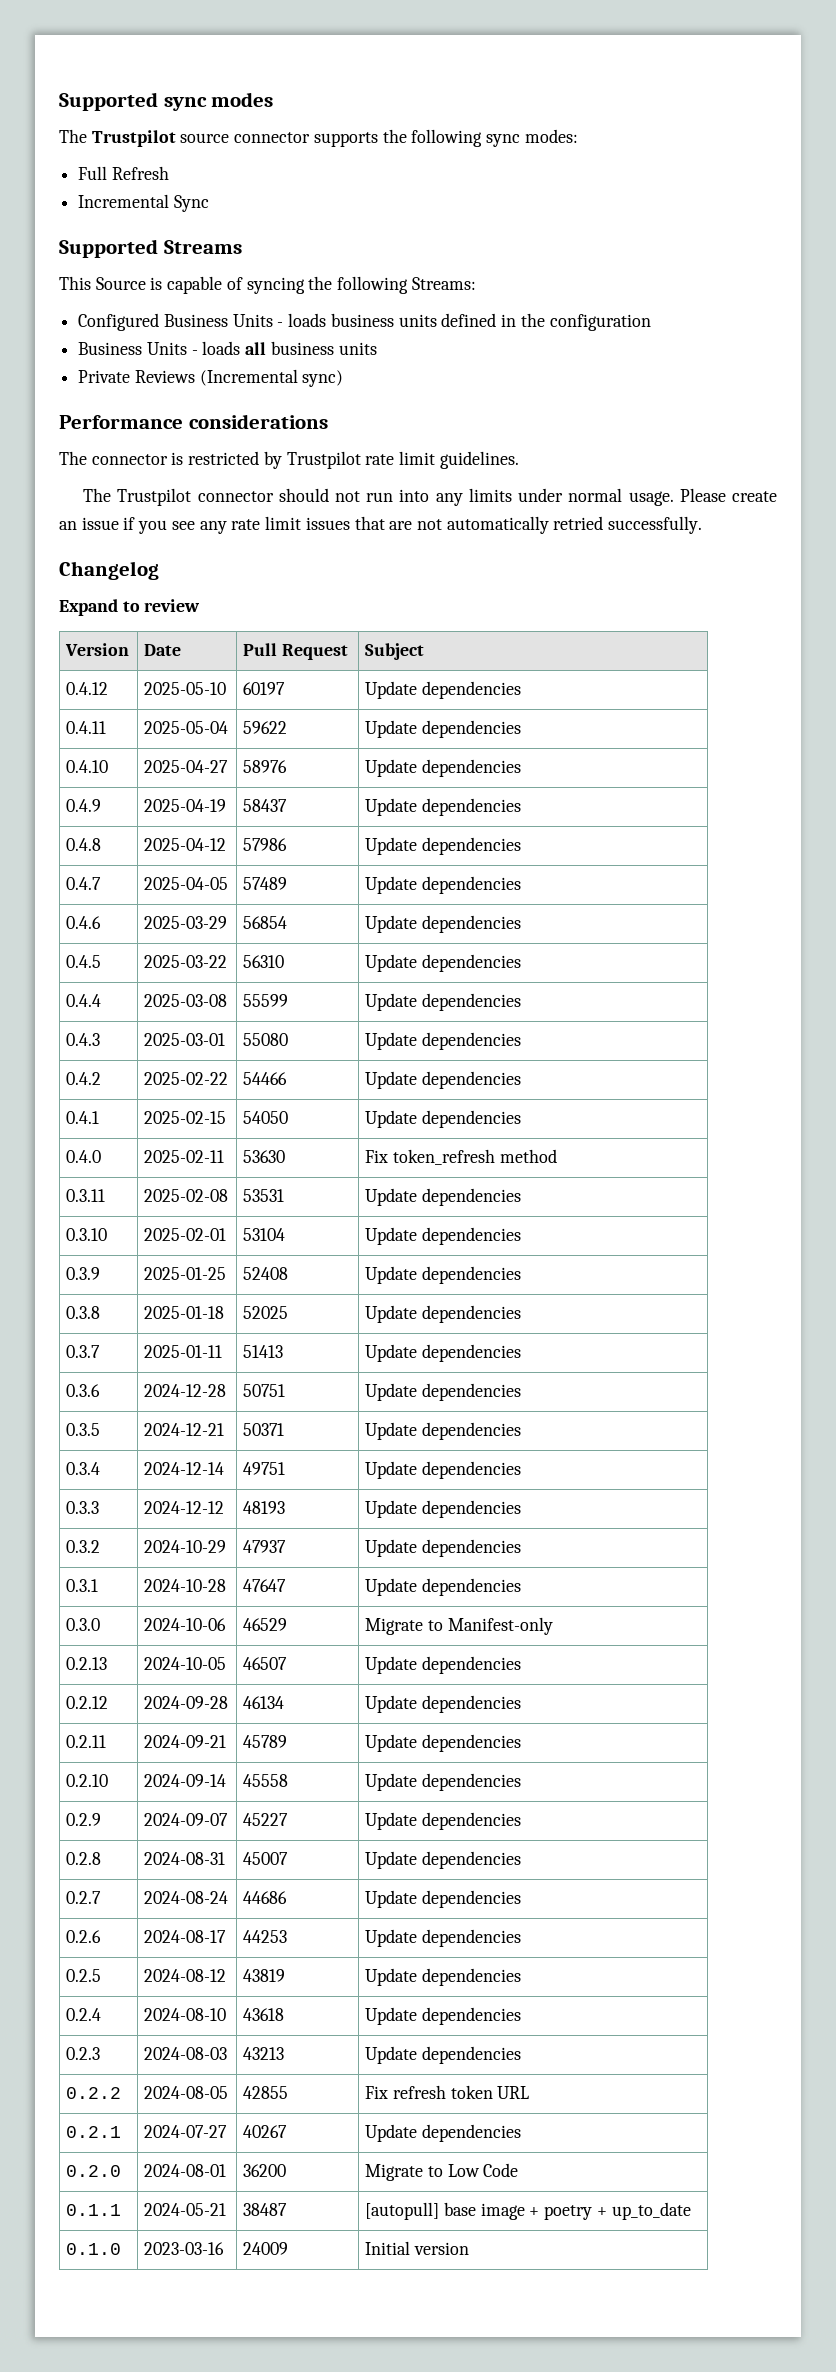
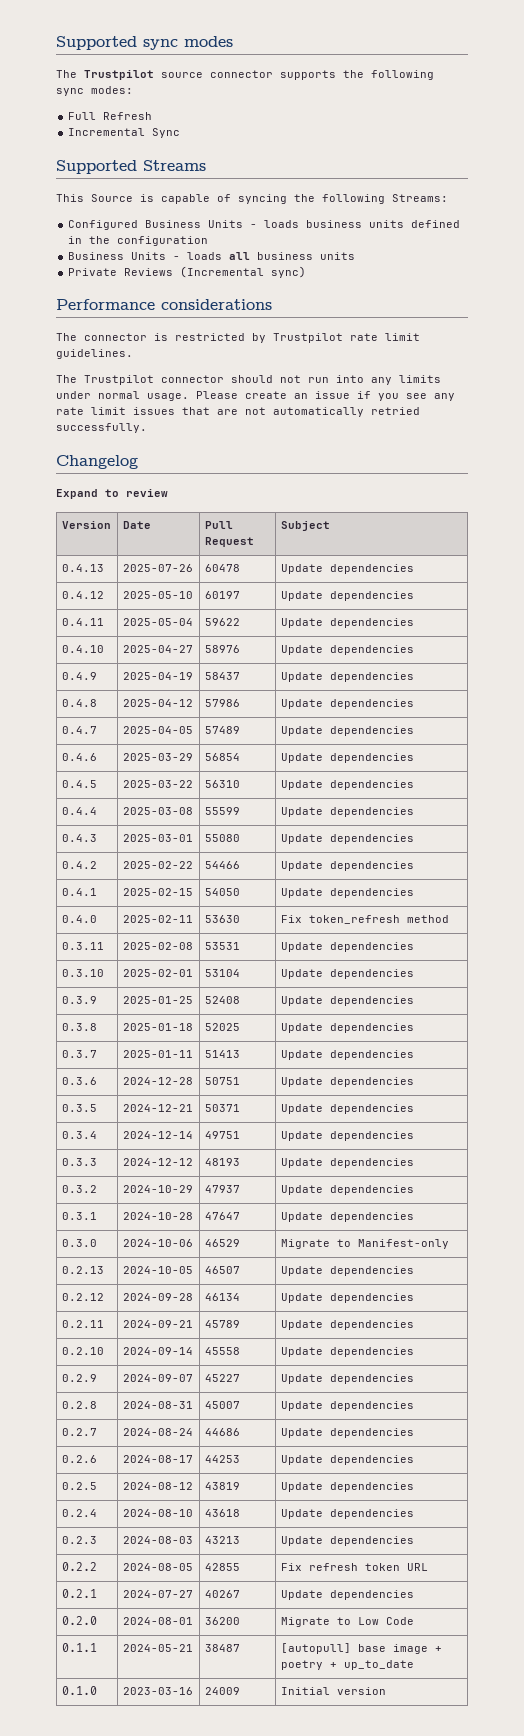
(425, 651) none -> [61,564,104,572] [122,564,193,572] [204,564,240,572] [280,564,414,574] // 0.4.13 | 2025-07-26 | 60478 | Update dependencies

